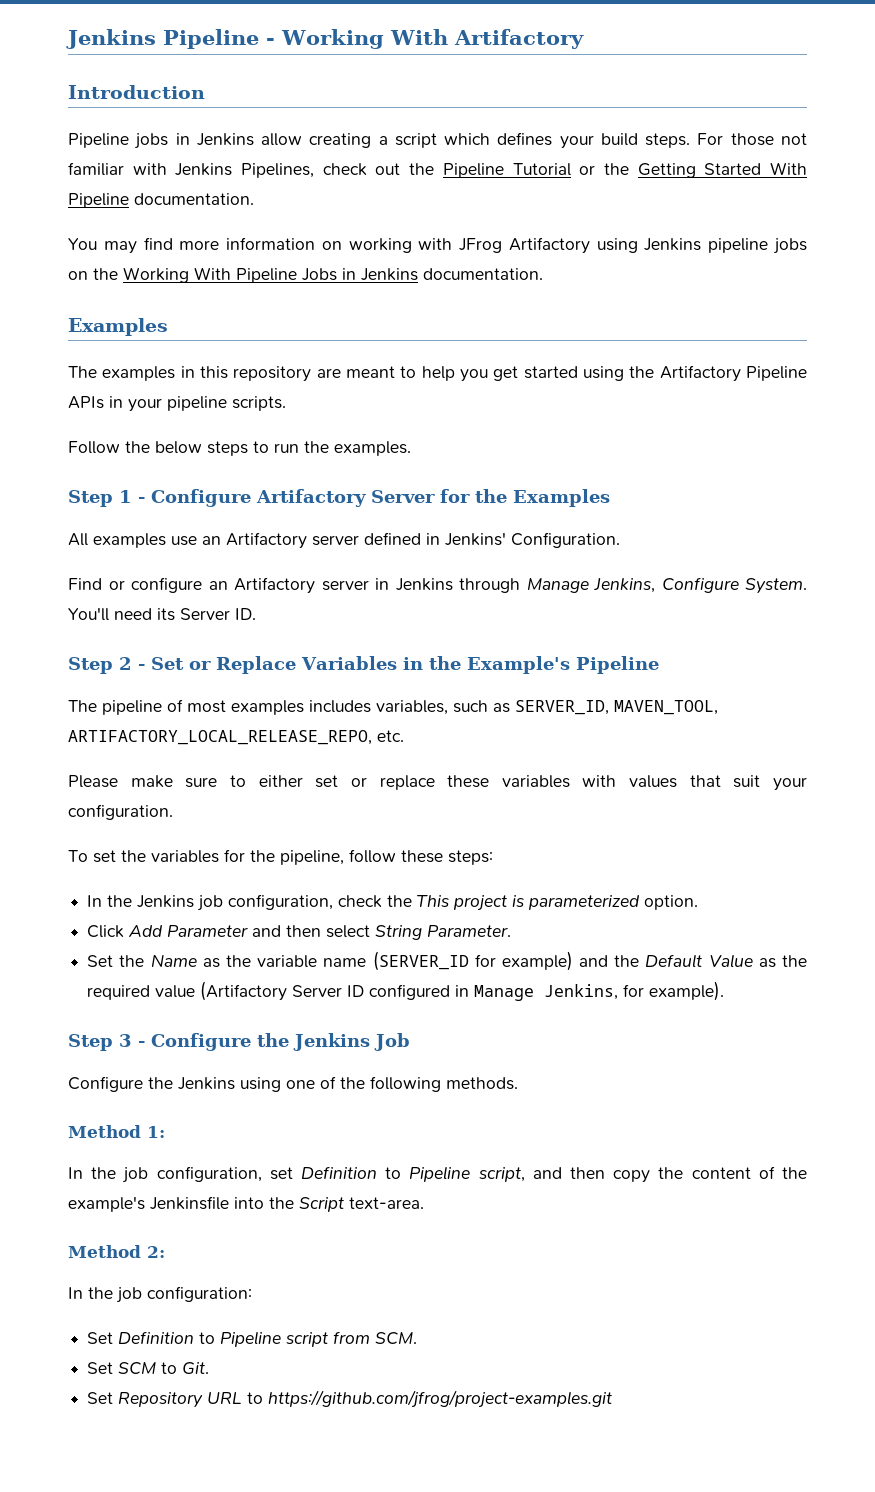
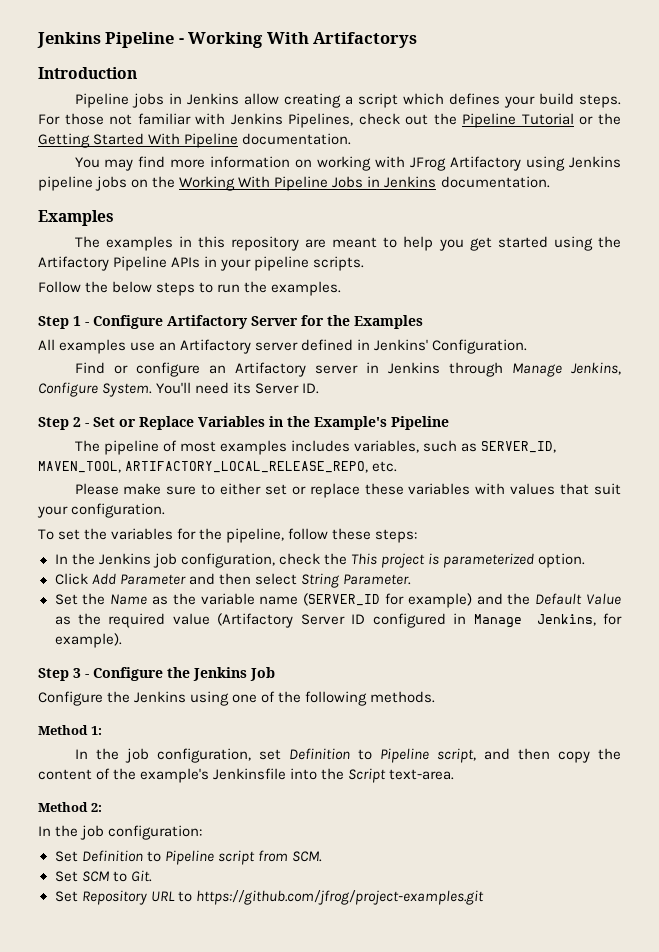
[453,29,584,49] Artifactory -> [313,32,418,48] Artifactorys

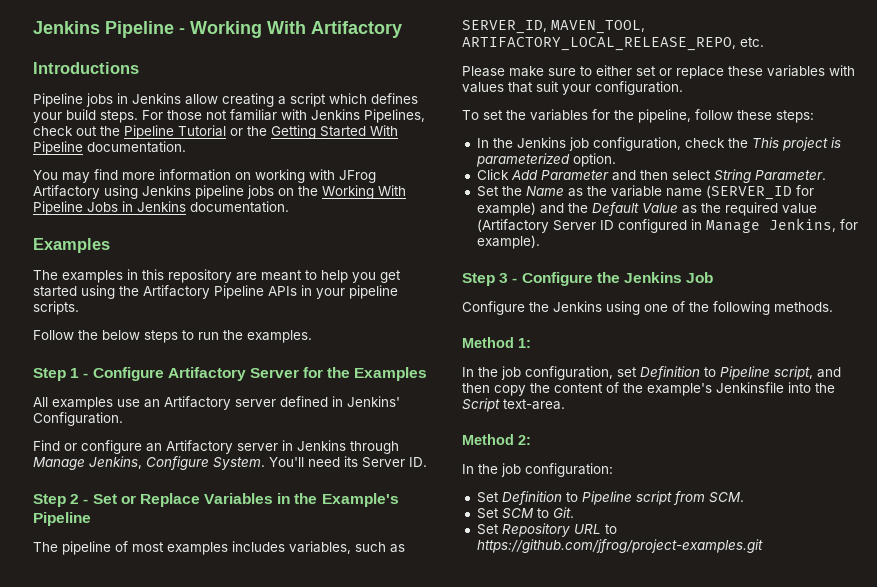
[313,32,418,48] [38,67,137,79] Artifactorys // Introduction -> [311,21,402,38] [33,62,139,74] Artifactory // Introductions

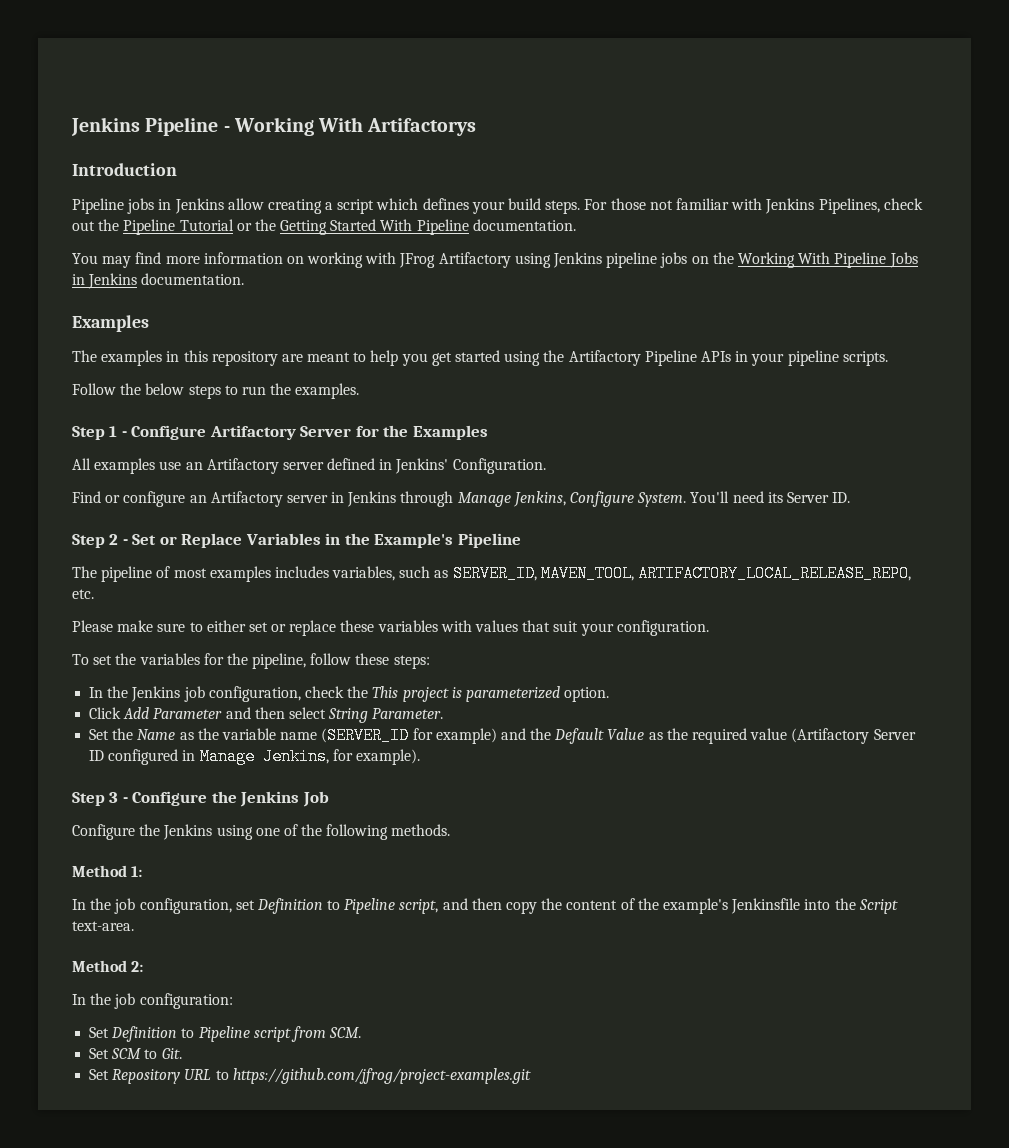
[311,21,402,38] [33,62,139,74] Artifactory // Introductions -> [367,118,477,136] [72,163,177,176] Artifactorys // Introduction

